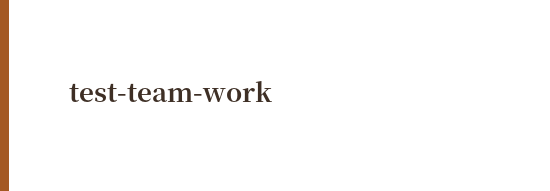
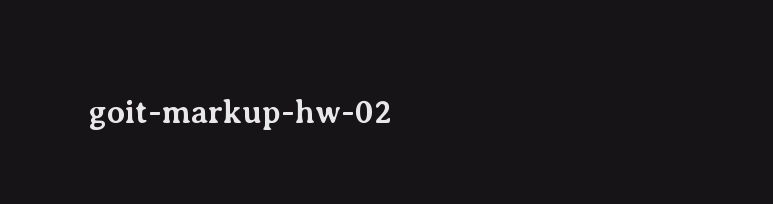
[69,81,272,102] test-team-work -> [89,99,392,130] goit-markup-hw-02

